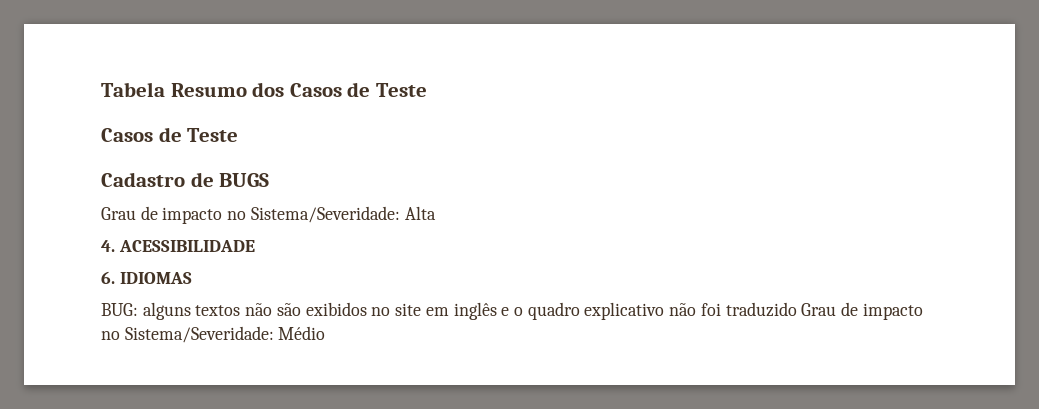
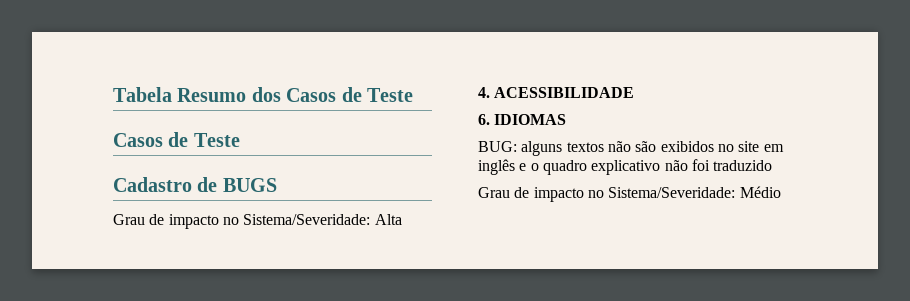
(797, 309) none -> (773, 165) //

